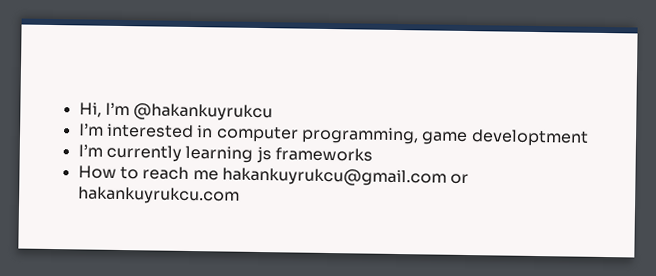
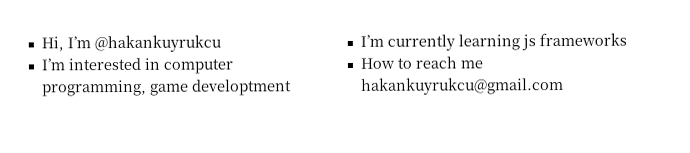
[450,173,470,185] [77,186,240,205] or hakankuyrukcu.com -> (564, 86) none

